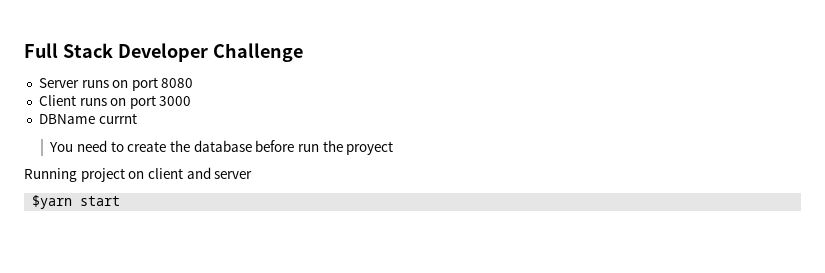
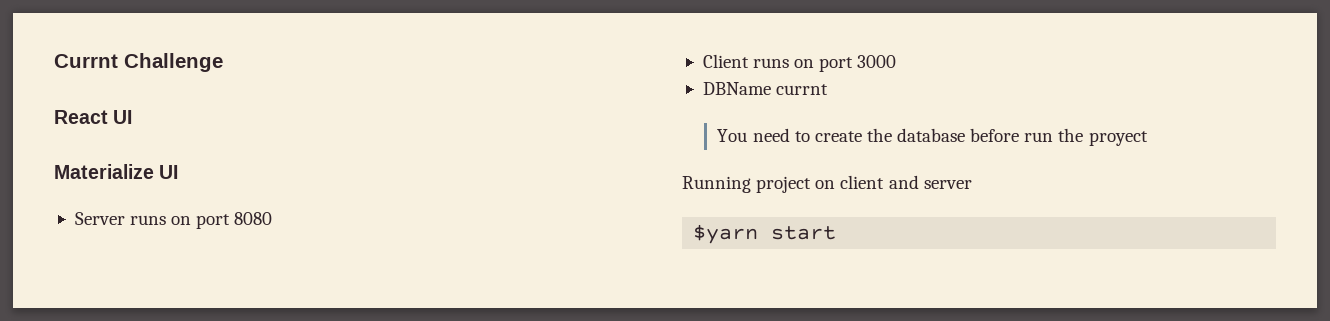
[24,43,303,62] Full Stack Developer Challenge -> [54,53,223,72] [54,110,133,124] [54,164,179,179] Currnt Challenge // React UI // Materialize UI

